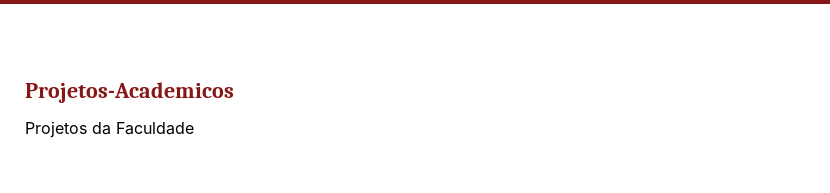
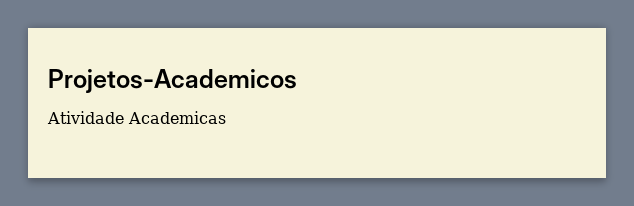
[25,121,194,138] Projetos da Faculdade -> [47,111,226,124] Atividade Academicas

